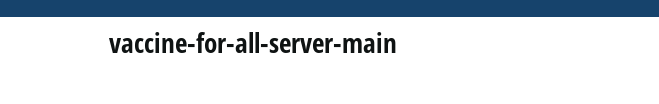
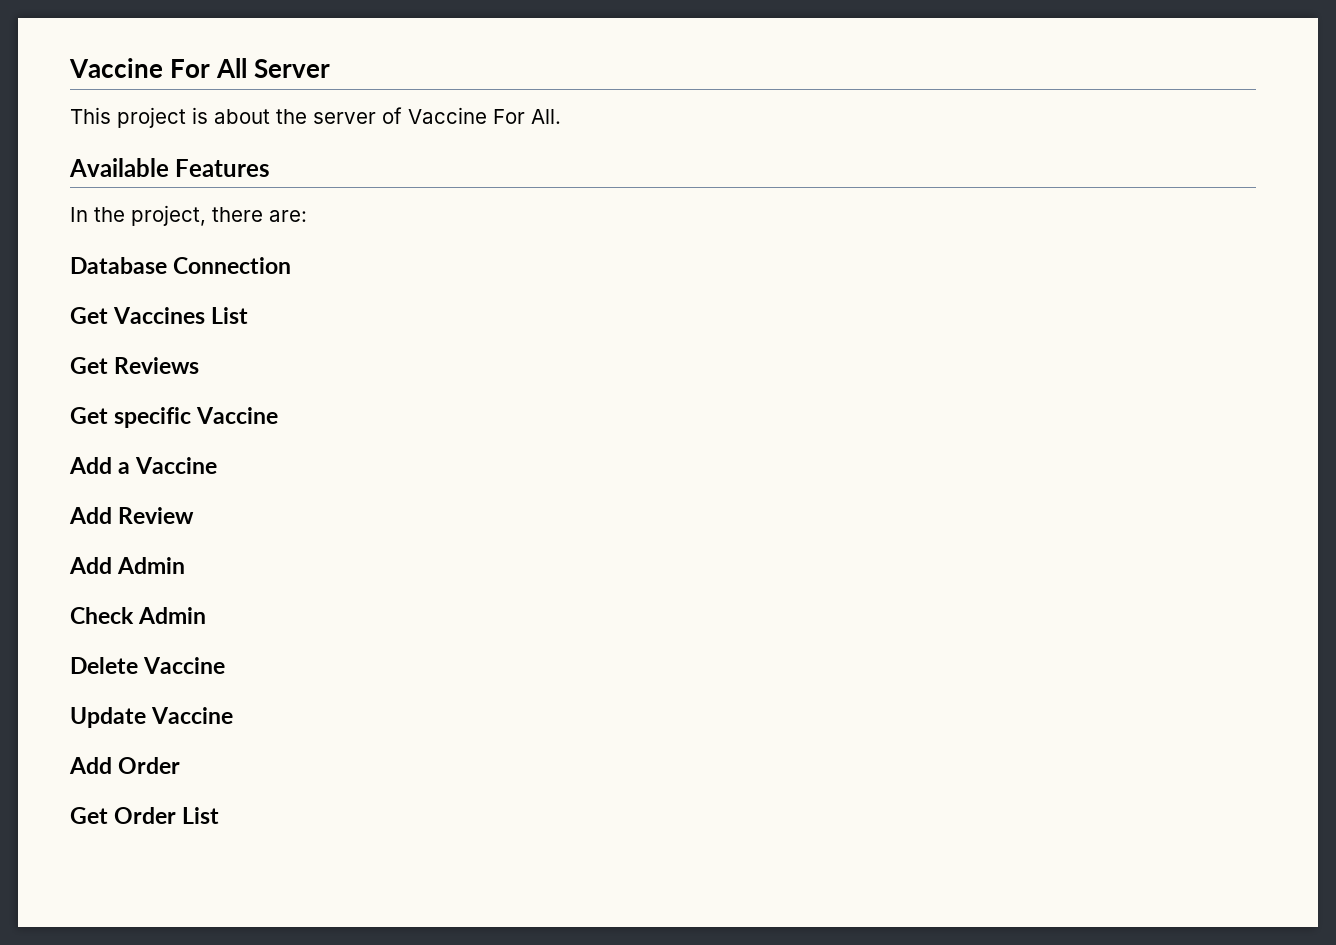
[109,32,397,53] vaccine-for-all-server-main -> [69,58,331,78] [70,107,561,128] [69,158,271,177] [70,205,307,226] [70,257,292,274] [70,307,249,324] [70,357,200,374] [70,407,279,428] [69,457,218,474] [69,507,195,524] [69,557,186,574] [70,607,207,624] [70,657,226,674] [70,707,234,728] [69,757,181,774] [70,807,220,824] Vaccine For All Server // This project is about the server of Vaccine For All. // Available Features // In the project, there are: // Database Connection // Get Vaccines List // Get Reviews // Get specific Vaccine // Add a Vaccine // Add Review // Add Admin // Check Admin // Delete Vaccine // Update Vaccine // Add Order // Get Order List

